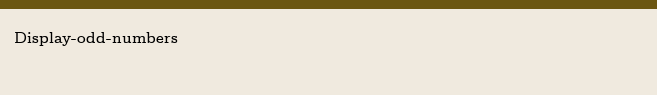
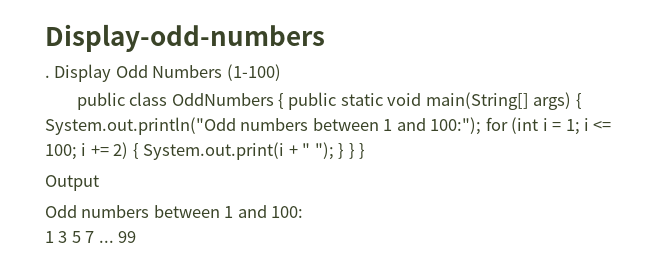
(178, 39) none -> [45,64,281,82] [76,92,582,110] [45,117,612,135] [45,142,366,160] [45,175,99,191] [45,205,304,218] [45,231,137,243] // . Display Odd Numbers (1-100) // public class OddNumbers { public static void main(String[] args) { System.out.println("Odd numbers between 1 and 100:"); for (int i = 1; i <= 100; i += 2) { System.out.print(i + " "); } } } // Output // Odd numbers between 1 and 100: // 1 3 5 7 ... 99

